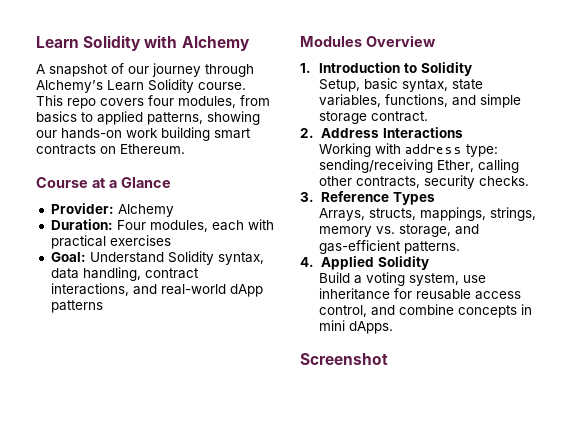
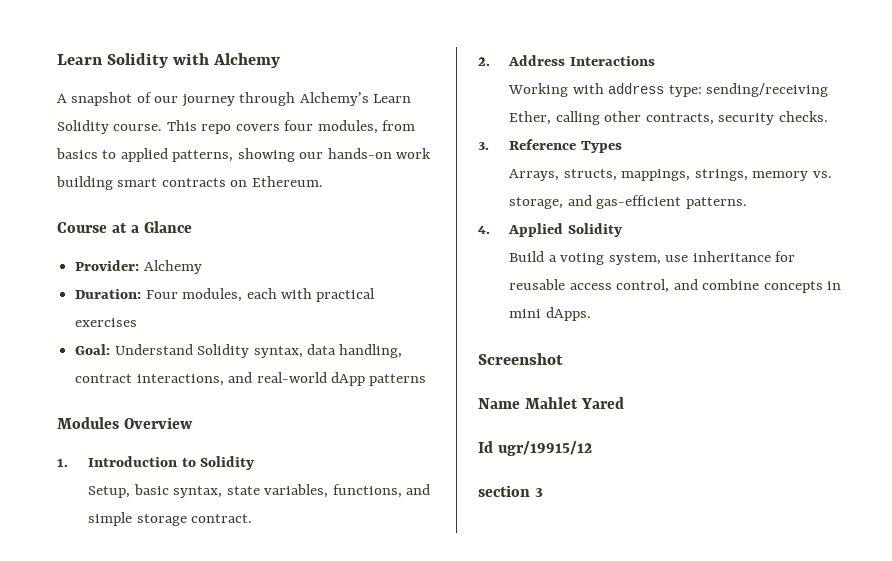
(388, 359) none -> [478,397,624,409] [478,441,592,456] [478,485,543,497] // Name Mahlet Yared // Id ugr/19915/12 // section 3

